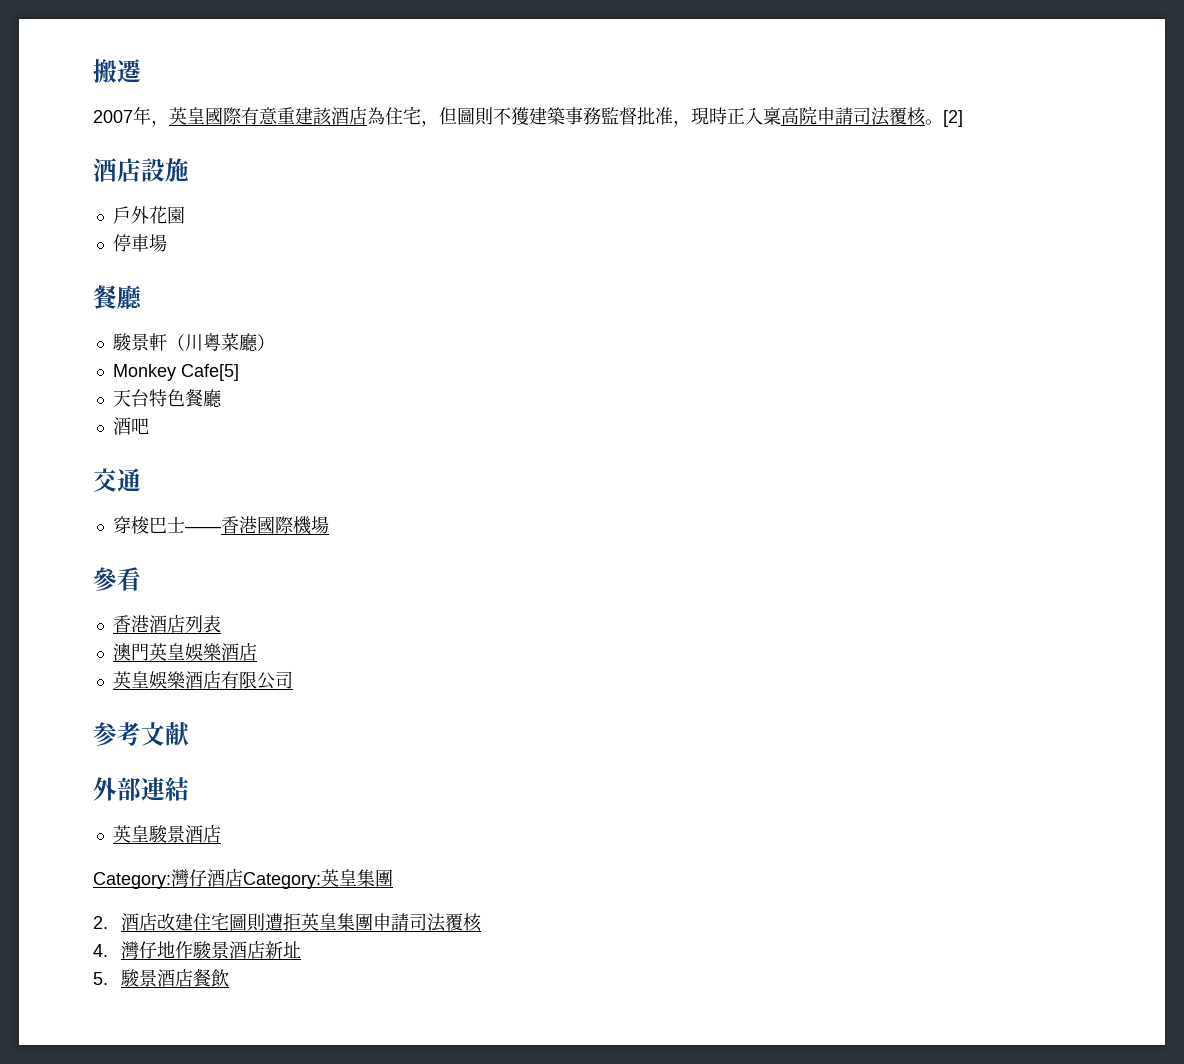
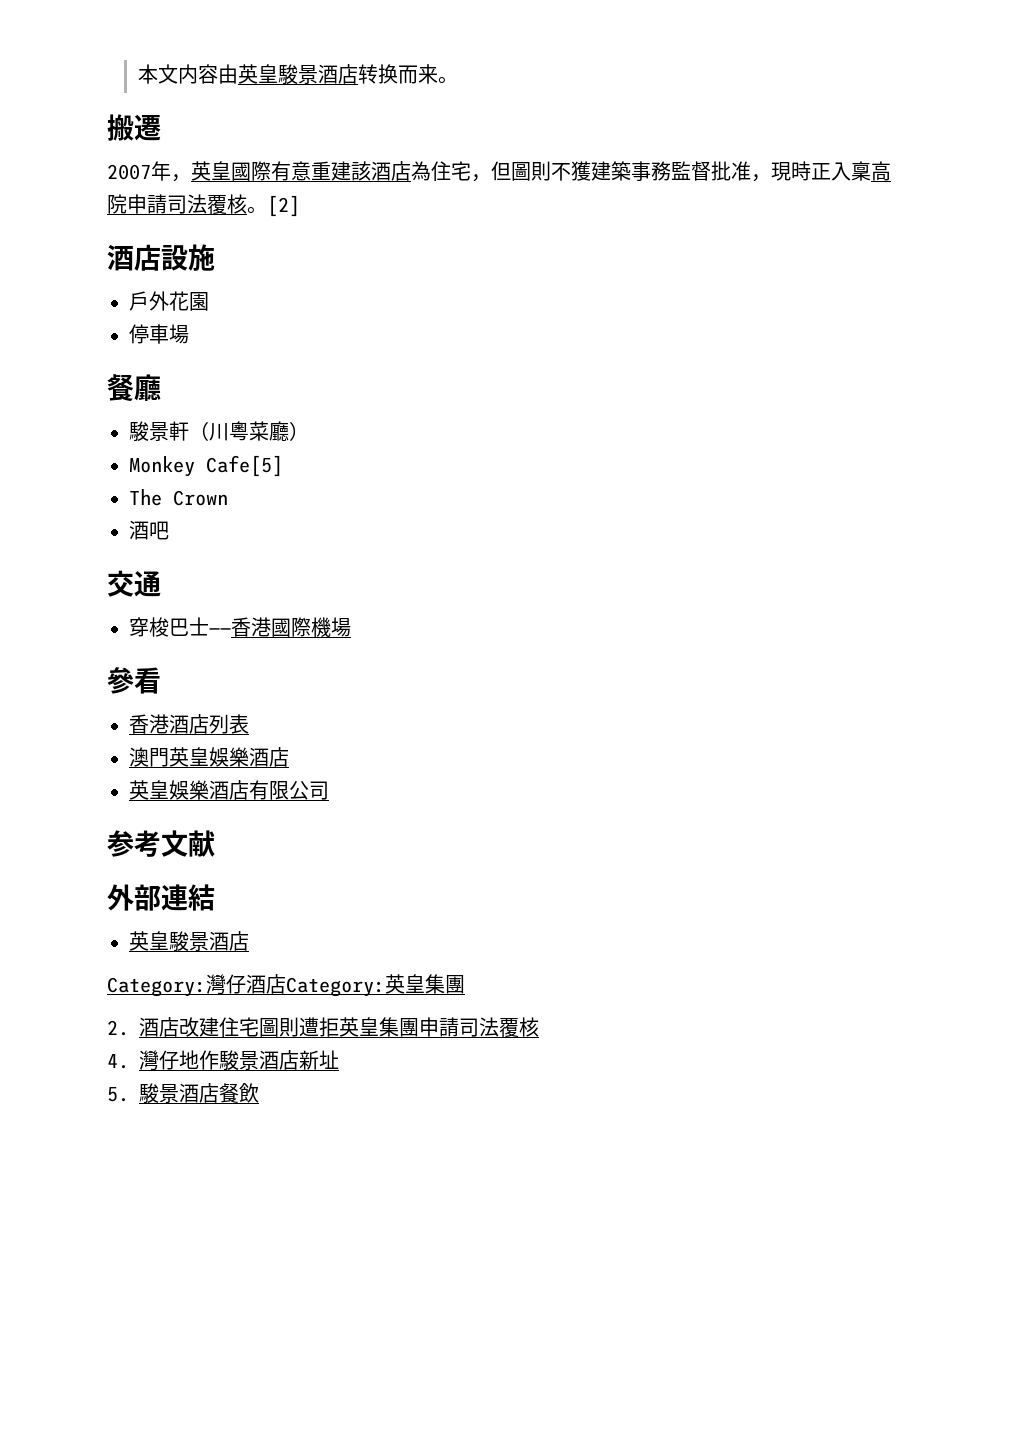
(93, 71) none -> [138,64,459,85] 本文内容由英皇駿景酒店转换而来。 //
[112,388,222,407] 天台特色餐廳 -> [129,489,228,506] The Crown

